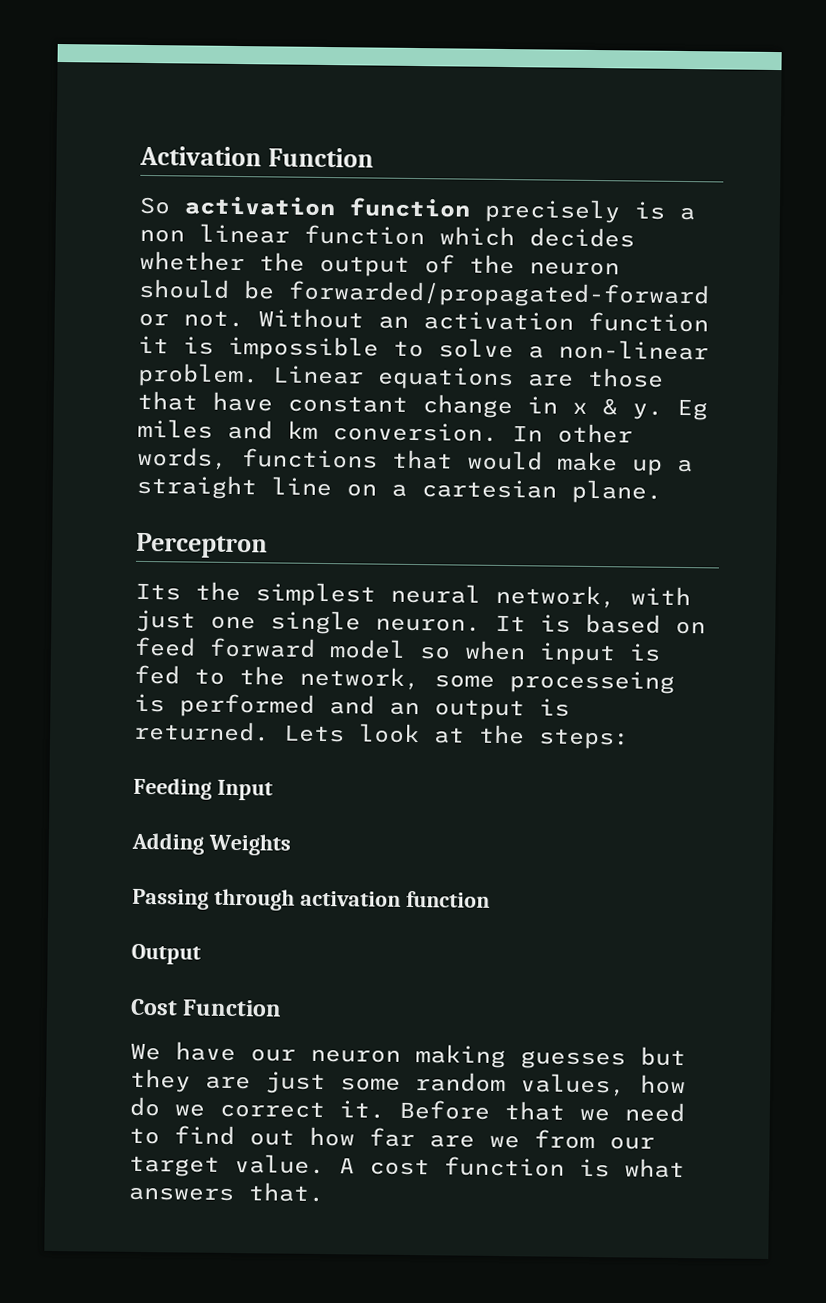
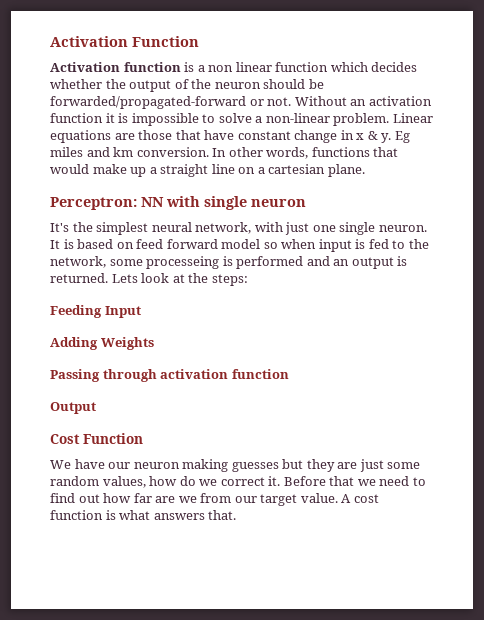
[139,195,621,224] So activation function precisely -> [50,62,181,72] Activation function
[136,532,268,559] [135,582,181,601] Perceptron // Its -> [50,196,306,210] [50,223,69,232] Perceptron: NN with single neuron // It's

